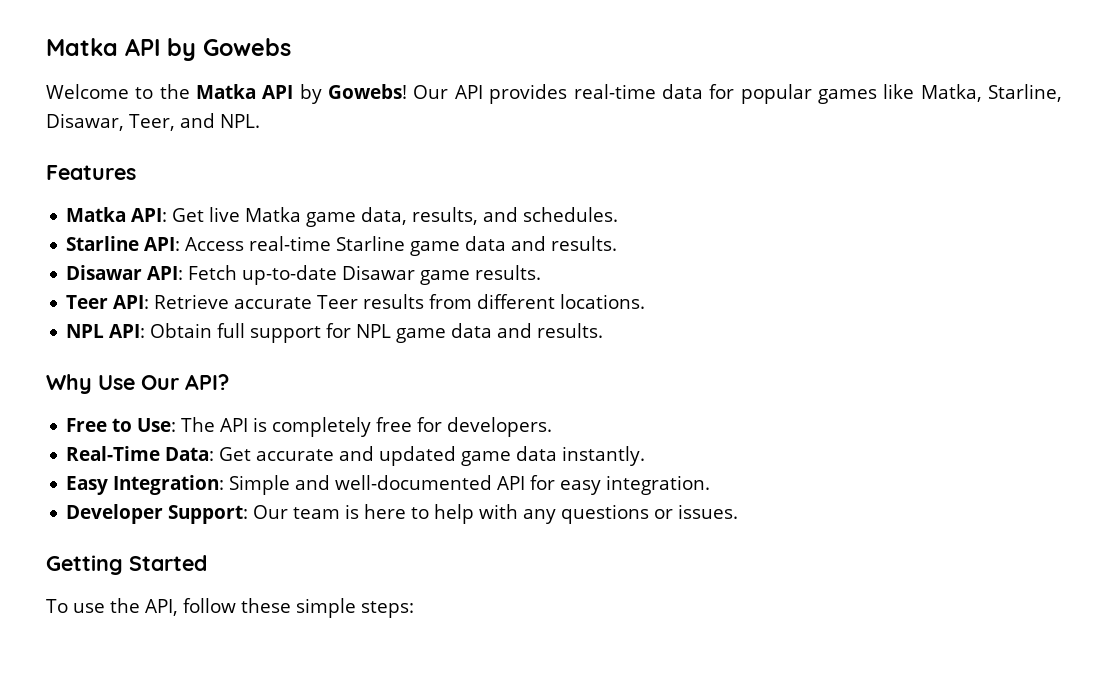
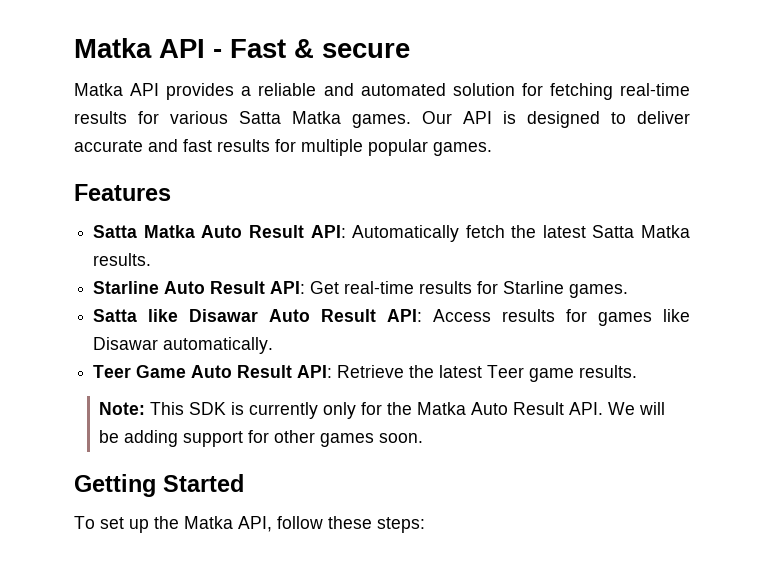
[46,38,291,61] [46,84,1063,104] [46,113,260,131] [46,165,136,180] [66,207,619,227] [66,236,618,256] [66,265,542,285] [66,294,646,309] [66,323,604,343] [46,374,229,394] [66,417,553,437] [66,446,646,466] [66,475,711,495] [66,504,739,524] Matka API by Gowebs // Welcome to the Matka API by Gowebs! Our API provides real-time data for popular games like Matka, Starline, Disawar, Teer, and NPL. // Features // Matka API: Get live Matka game data, results, and schedules. // Starline API: Access real-time Starline game data and results. // Disawar API: Fetch up-to-date Disawar game results. // Teer API: Retrieve accurate Teer results from different locations. // NPL API: Obtain full support for NPL game data and results. // Why Use Our API? // Free to Use: The API is completely free for developers. // Real-Time Data: Get accurate and updated game data instantly. // Easy Integration: Simple and well-documented API for easy integration. // Developer Support: Our team is here to help with any questions or issues. -> [74,38,410,58] [74,83,691,100] [74,111,690,128] [74,139,492,156] [74,184,171,201] [93,225,690,242] [93,253,152,266] [93,281,629,298] [93,309,691,326] [93,337,274,354] [93,365,638,382] [99,402,666,419] [99,430,424,447] Matka API - Fast & secure // Matka API provides a reliable and automated solution for fetching real-time results for various Satta Matka games. Our API is designed to deliver accurate and fast results for multiple popular games. // Features // Satta Matka Auto Result API: Automatically fetch the latest Satta Matka results. // Starline Auto Result API: Get real-time results for Starline games. // Satta like Disawar Auto Result API: Access results for games like Disawar automatically. // Teer Game Auto Result API: Retrieve the latest Teer game results. // Note: This SDK is currently only for the Matka Auto Result API. We will be adding support for other games soon.
[72,598,140,613] use the -> [100,516,233,533] set up the Matka
[295,598,356,618] simple -> (372, 522) none

